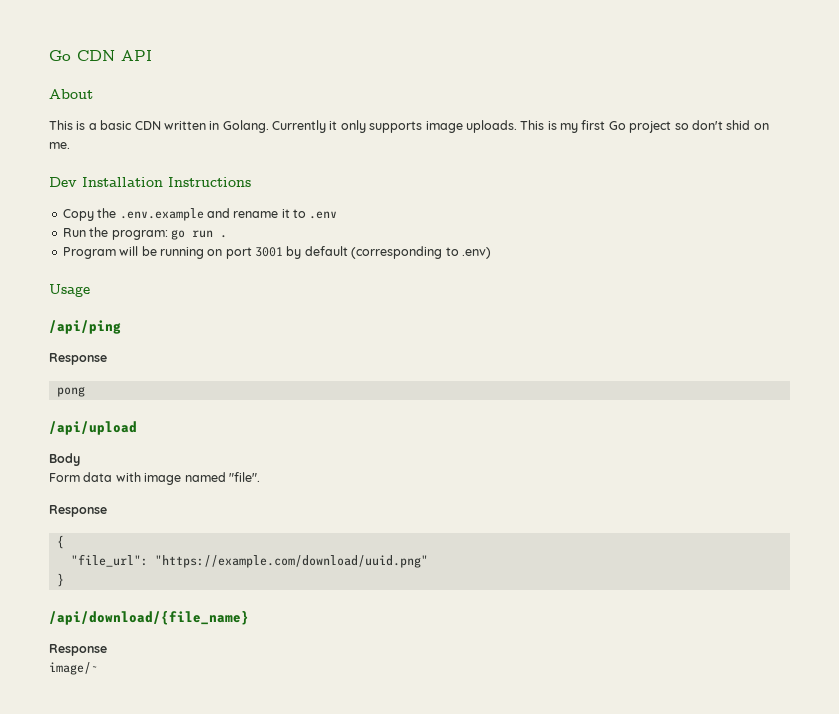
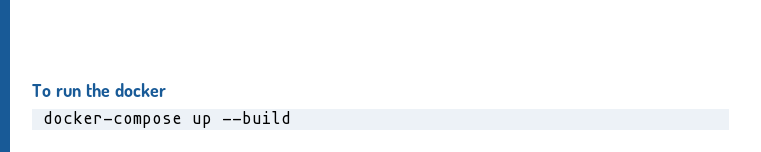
[49,50,152,61] [49,89,93,99] [49,120,769,133] [49,142,70,149] [49,177,251,187] [62,208,338,221] [62,227,227,240] [62,246,491,259] [49,284,90,297] [49,320,121,334] [49,353,107,365] [56,386,85,397] [49,421,137,435] [49,453,80,466] [49,472,260,485] [49,505,107,517] [56,535,64,549] [70,554,428,568] [56,573,64,587] [49,611,249,625] [49,644,107,656] [49,662,98,675] Go CDN API // About // This is a basic CDN written in Golang. Currently it only supports image uploads. This is my first Go project so don't shid on me. // Dev Installation Instructions // Copy the .env.example and rename it to .env // Run the program: go run . // Program will be running on port 3001 by default (corresponding to .env) // Usage // /api/ping // Response // pong // /api/upload // Body // Form data with image named "file". // Response // { // "file_url": "https://example.com/download/uuid.png" // } // /api/download/{file_name} // Response // image/~ -> [32,83,166,97] [42,111,291,128] To run the docker // docker-compose up --build

